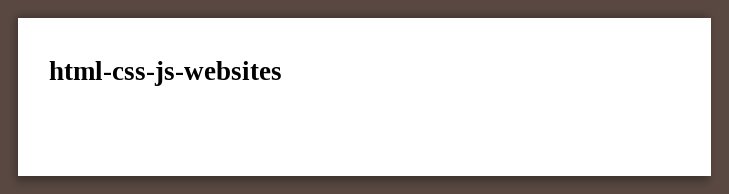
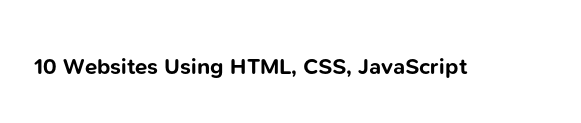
[49,61,282,86] html-css-js-websites -> [33,58,469,78] 10 Websites Using HTML, CSS, JavaScript

